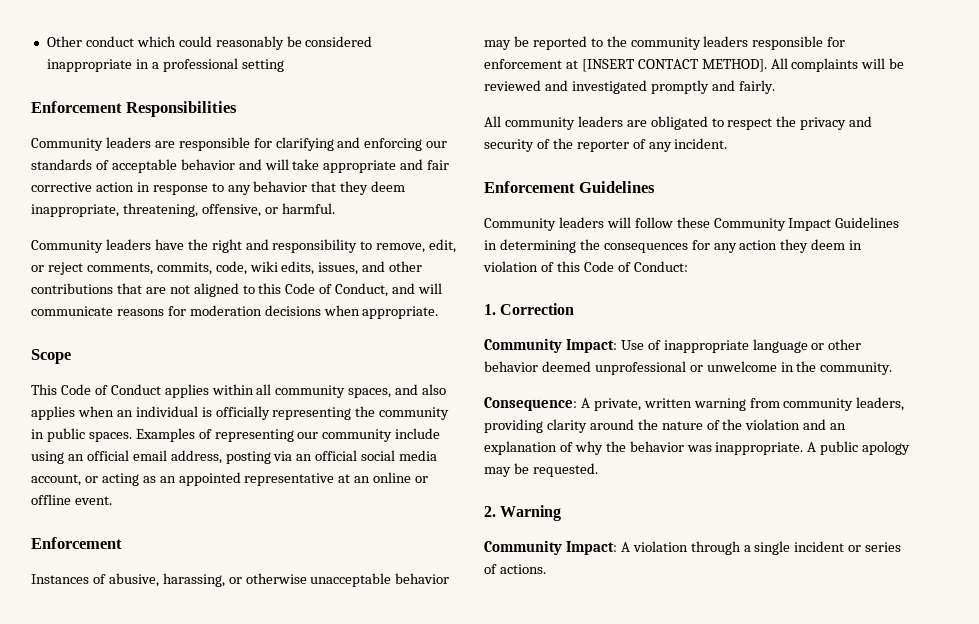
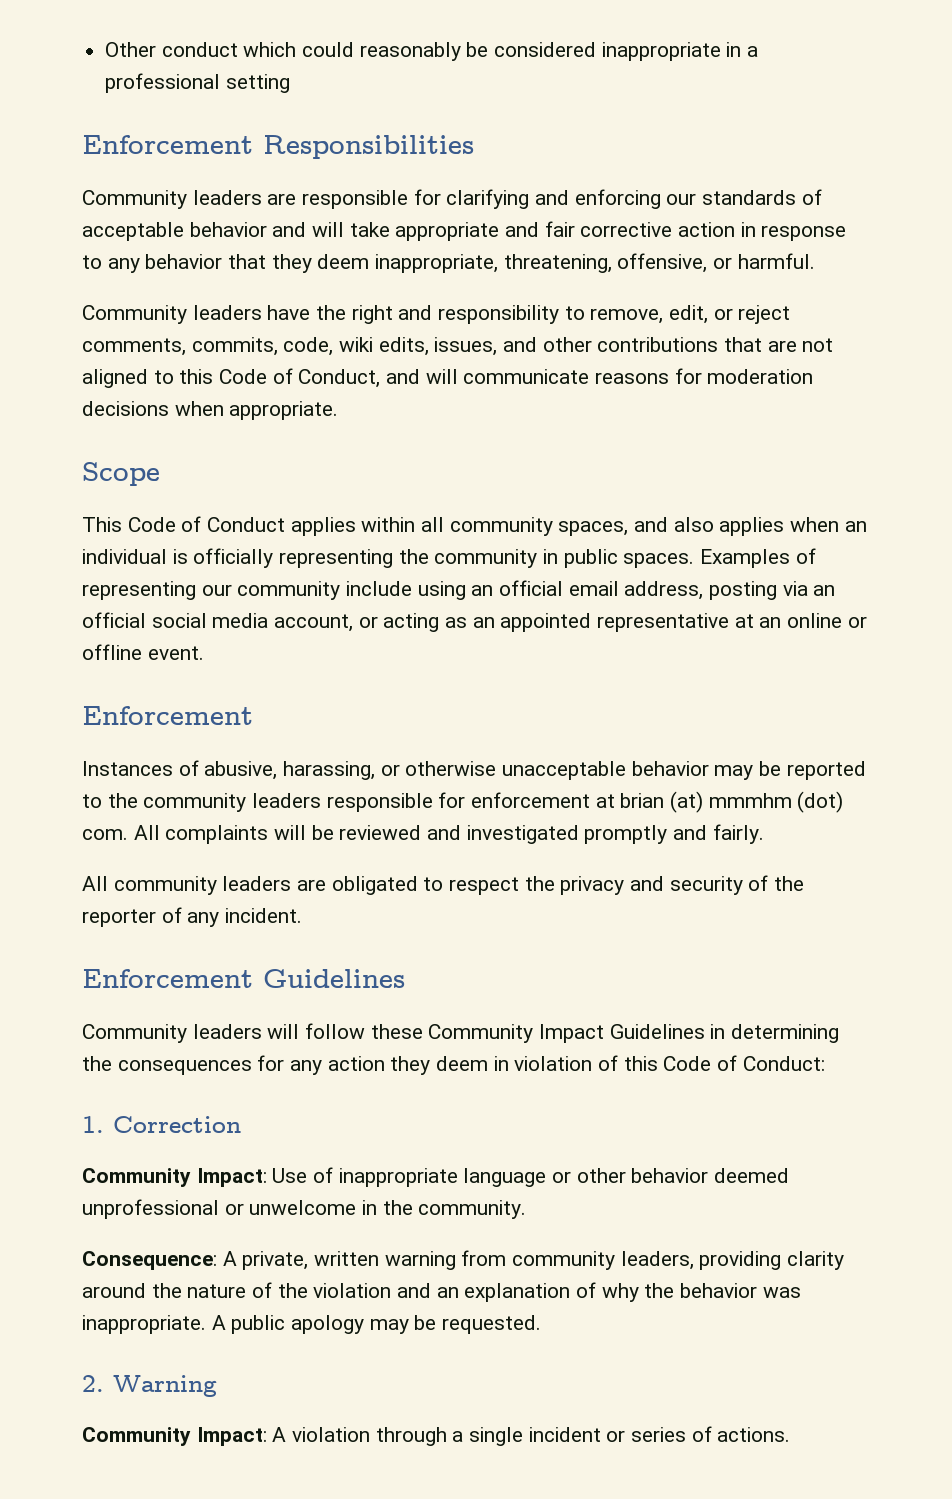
[581,59,767,72] [INSERT CONTACT METHOD]. -> [620,791,844,813] [82,829,128,840] brian (at) mmmhm (dot) com.

